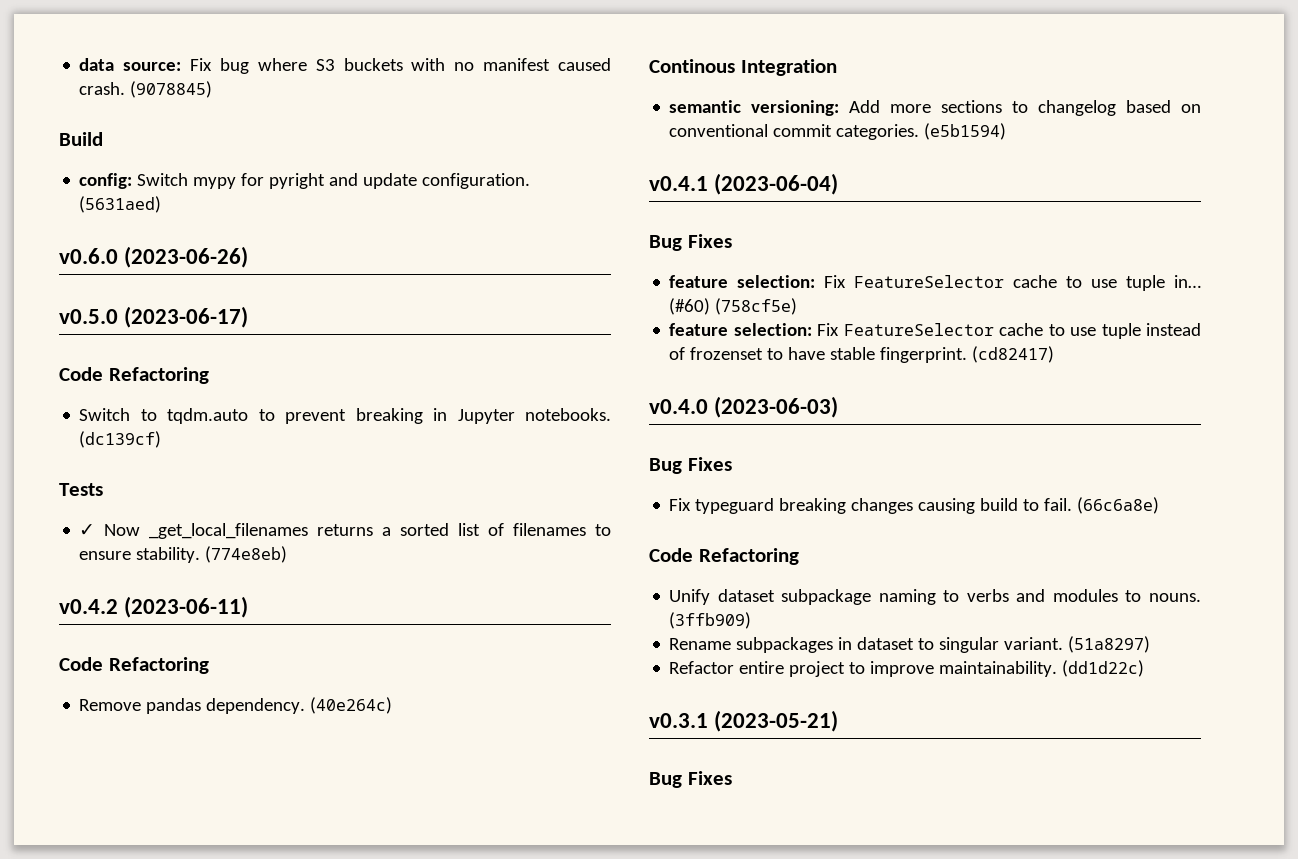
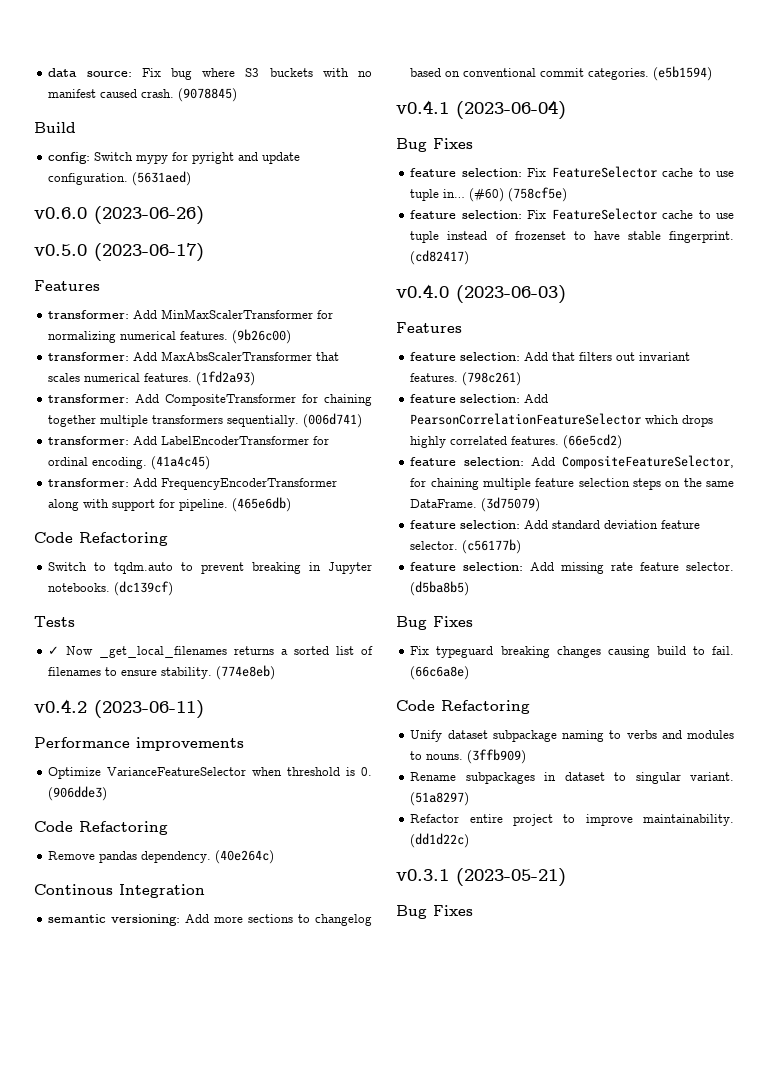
(249, 317) none -> [34,280,100,291] [48,309,334,319] [48,329,292,344] [48,351,340,361] [48,371,256,386] [48,394,372,406] [48,413,363,428] [48,436,330,445] [48,456,211,470] [48,478,338,490] [48,497,292,512] // Features // transformer: Add MinMaxScalerTransformer for normalizing numerical features. (9b26c00) // transformer: Add MaxAbsScalerTransformer that scales numerical features. (1fd2a93) // transformer: Add CompositeTransformer for chaining together multiple transformers sequentially. (006d741) // transformer: Add LabelEncoderTransformer for ordinal encoding. (41a4c45) // transformer: Add FrequencyEncoderTransformer along with support for pipeline. (465e6db)
(249, 607) none -> [34,737,244,751] [48,767,372,779] [48,786,108,801] // Performance improvements // Optimize VarianceFeatureSelector when threshold is 0. (906dde3)
(839, 407) none -> [396,322,462,333] [410,352,691,361] [410,372,522,386] [410,394,549,403] [410,413,714,427] [410,434,623,449] [410,455,734,469] [410,478,734,490] [410,497,541,512] [410,520,701,529] [410,539,522,554] [410,562,734,574] [410,581,470,596] // Features // feature selection: Add that filters out invariant features. (798c261) // feature selection: Add PearsonCorrelationFeatureSelector which drops highly correlated features. (66e5cd2) // feature selection: Add CompositeFeatureSelector, for chaining multiple feature selection steps on the same DataFrame. (3d75079) // feature selection: Add standard deviation feature selector. (c56177b) // feature selection: Add missing rate feature selector. (d5ba8b5)

